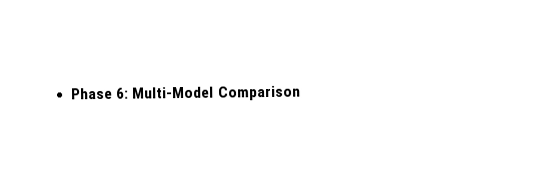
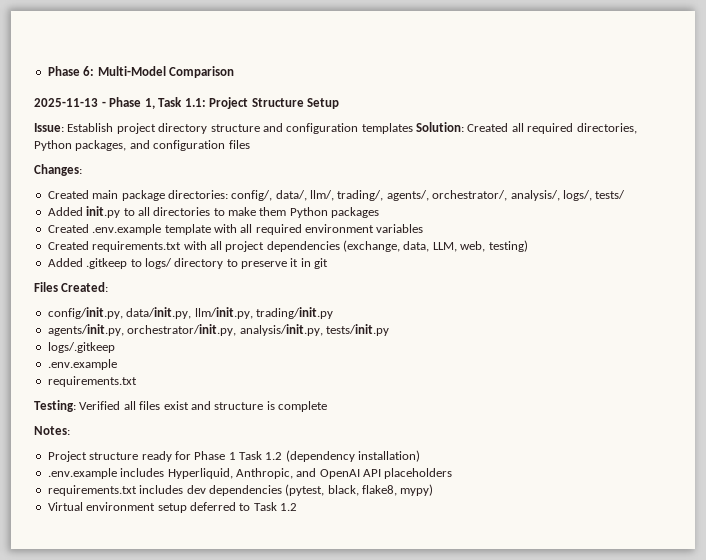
(301, 93) none -> [34,97,340,109] [34,122,637,134] [34,140,250,151] [34,164,82,176] [47,190,626,201] [47,206,380,218] [47,224,424,235] [47,240,528,252] [47,258,329,269] [34,282,109,292] [47,307,333,319] [47,324,389,336] [47,342,115,353] [47,359,117,370] [47,376,137,387] [34,400,327,412] [34,426,70,435] [47,450,421,462] [47,468,453,479] [47,484,434,496] [47,502,297,513] // 2025-11-13 - Phase 1, Task 1.1: Project Structure Setup // Issue: Establish project directory structure and configuration templates Solution: Created all required directories, Python packages, and configuration files // Changes: // Created main package directories: config/, data/, llm/, trading/, agents/, orchestrator/, analysis/, logs/, tests/ // Added init.py to all directories to make them Python packages // Created .env.example template with all required environment variables // Created requirements.txt with all project dependencies (exchange, data, LLM, web, testing) // Added .gitkeep to logs/ directory to preserve it in git // Files Created: // config/init.py, data/init.py, llm/init.py, trading/init.py // agents/init.py, orchestrator/init.py, analysis/init.py, tests/init.py // logs/.gitkeep // .env.example // requirements.txt // Testing: Verified all files exist and structure is complete // Notes: // Project structure ready for Phase 1 Task 1.2 (dependency installation) // .env.example includes Hyperliquid, Anthropic, and OpenAI API placeholders // requirements.txt includes dev dependencies (pytest, black, flake8, mypy) // Virtual environment setup deferred to Task 1.2

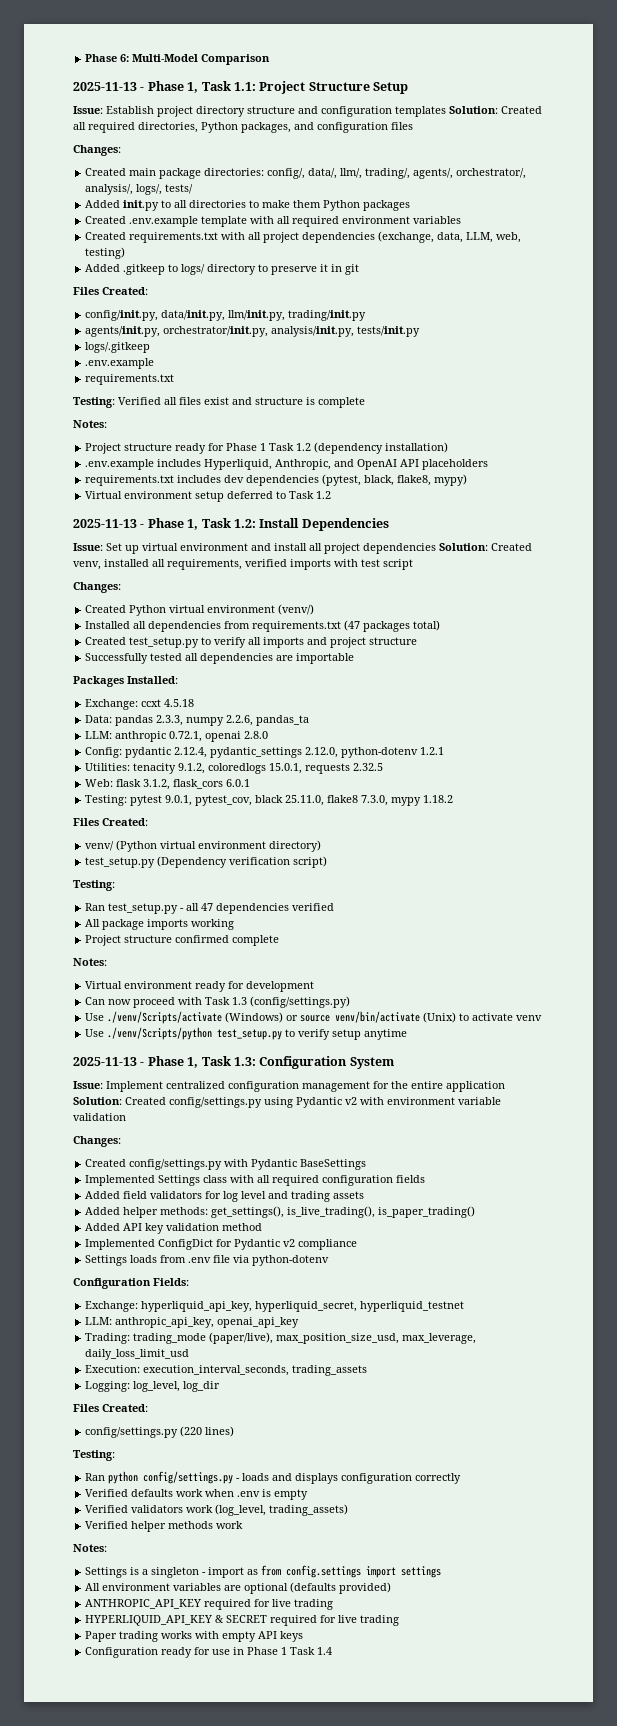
(297, 507) none -> [73,518,389,531] [73,543,532,554] [73,559,413,570] [73,582,121,593] [85,604,315,616] [85,620,441,632] [85,637,418,648] [85,653,355,664] [73,676,178,687] [85,699,195,710] [85,715,310,726] [85,731,269,742] [85,747,445,758] [85,763,384,774] [85,779,251,790] [85,795,454,806] [73,818,148,826] [85,840,322,852] [85,856,328,868] [73,880,115,891] [85,903,335,914] [85,919,235,930] [85,935,280,946] [73,958,107,966] [85,981,315,992] [85,996,351,1008] [85,1011,543,1024] [85,1027,408,1040] [73,1056,394,1069] [73,1081,505,1092] [73,1097,501,1108] [73,1113,126,1121] [73,1136,121,1147] [85,1159,367,1170] [85,1175,426,1186] [85,1191,365,1202] [85,1206,476,1218] [85,1223,263,1234] [85,1239,358,1250] [85,1255,330,1266] [73,1278,189,1289] [85,1301,465,1312] [85,1317,300,1328] [85,1332,477,1344] [85,1349,190,1360] [85,1365,368,1376] [85,1381,221,1392] [73,1404,148,1412] [85,1426,235,1438] [73,1450,115,1461] [85,1471,462,1484] [85,1489,309,1500] [85,1504,349,1516] [85,1521,244,1532] [73,1544,107,1552] [85,1565,442,1578] [85,1582,392,1594] [85,1599,334,1610] [85,1615,400,1626] [85,1631,304,1642] [85,1647,333,1658] // 2025-11-13 - Phase 1, Task 1.2: Install Dependencies // Issue: Set up virtual environment and install all project dependencies Solution: Created venv, installed all requirements, verified imports with test script // Changes: // Created Python virtual environment (venv/) // Installed all dependencies from requirements.txt (47 packages total) // Created test_setup.py to verify all imports and project structure // Successfully tested all dependencies are importable // Packages Installed: // Exchange: ccxt 4.5.18 // Data: pandas 2.3.3, numpy 2.2.6, pandas_ta // LLM: anthropic 0.72.1, openai 2.8.0 // Config: pydantic 2.12.4, pydantic_settings 2.12.0, python-dotenv 1.2.1 // Utilities: tenacity 9.1.2, coloredlogs 15.0.1, requests 2.32.5 // Web: flask 3.1.2, flask_cors 6.0.1 // Testing: pytest 9.0.1, pytest_cov, black 25.11.0, flake8 7.3.0, mypy 1.18.2 // Files Created: // venv/ (Python virtual environment directory) // test_setup.py (Dependency verification script) // Testing: // Ran test_setup.py - all 47 dependencies verified // All package imports working // Project structure confirmed complete // Notes: // Virtual environment ready for development // Can now proceed with Task 1.3 (config/settings.py) // Use ./venv/Scripts/activate (Windows) or source venv/bin/activate (Unix) to activate venv // Use ./venv/Scripts/python test_setup.py to verify setup anytime // 2025-11-13 - Phase 1, Task 1.3: Configuration System // Issue: Implement centralized configuration management for the entire application Solution: Created config/settings.py using Pydantic v2 with environment variable validation // Changes: // Created config/settings.py with Pydantic BaseSettings // Implemented Settings class with all required configuration fields // Added field validators for log level and trading assets // Added helper methods: get_settings(), is_live_trading(), is_paper_trading() // Added API key validation method // Implemented ConfigDict for Pydantic v2 compliance // Settings loads from .env file via python-dotenv // Configuration Fields: // Exchange: hyperliquid_api_key, hyperliquid_secret, hyperliquid_testnet // LLM: anthropic_api_key, openai_api_key // Trading: trading_mode (paper/live), max_position_size_usd, max_leverage, daily_loss_limit_usd // Execution: execution_interval_seconds, trading_assets // Logging: log_level, log_dir // Files Created: // config/settings.py (220 lines) // Testing: // Ran python config/settings.py - loads and displays configuration correctly // Verified defaults work when .env is empty // Verified validators work (log_level, trading_assets) // Verified helper methods work // Notes: // Settings is a singleton - import as from config.settings import settings // All environment variables are optional (defaults provided) // ANTHROPIC_API_KEY required for live trading // HYPERLIQUID_API_KEY & SECRET required for live trading // Paper trading works with empty API keys // Configuration ready for use in Phase 1 Task 1.4

